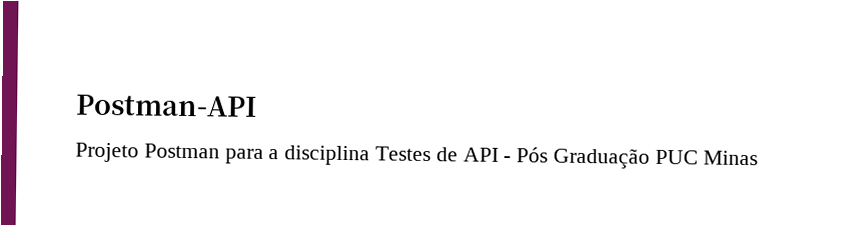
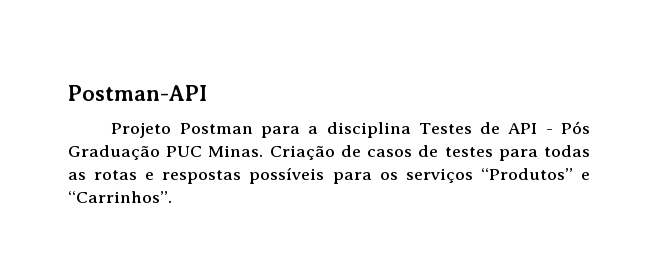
[702,150,758,166] Minas -> [208,145,590,161] [68,167,590,184] [68,191,172,203] Minas. Criação de casos de testes para todas as rotas e respostas possíveis para os serviços “Produtos” e “Carrinhos”.

